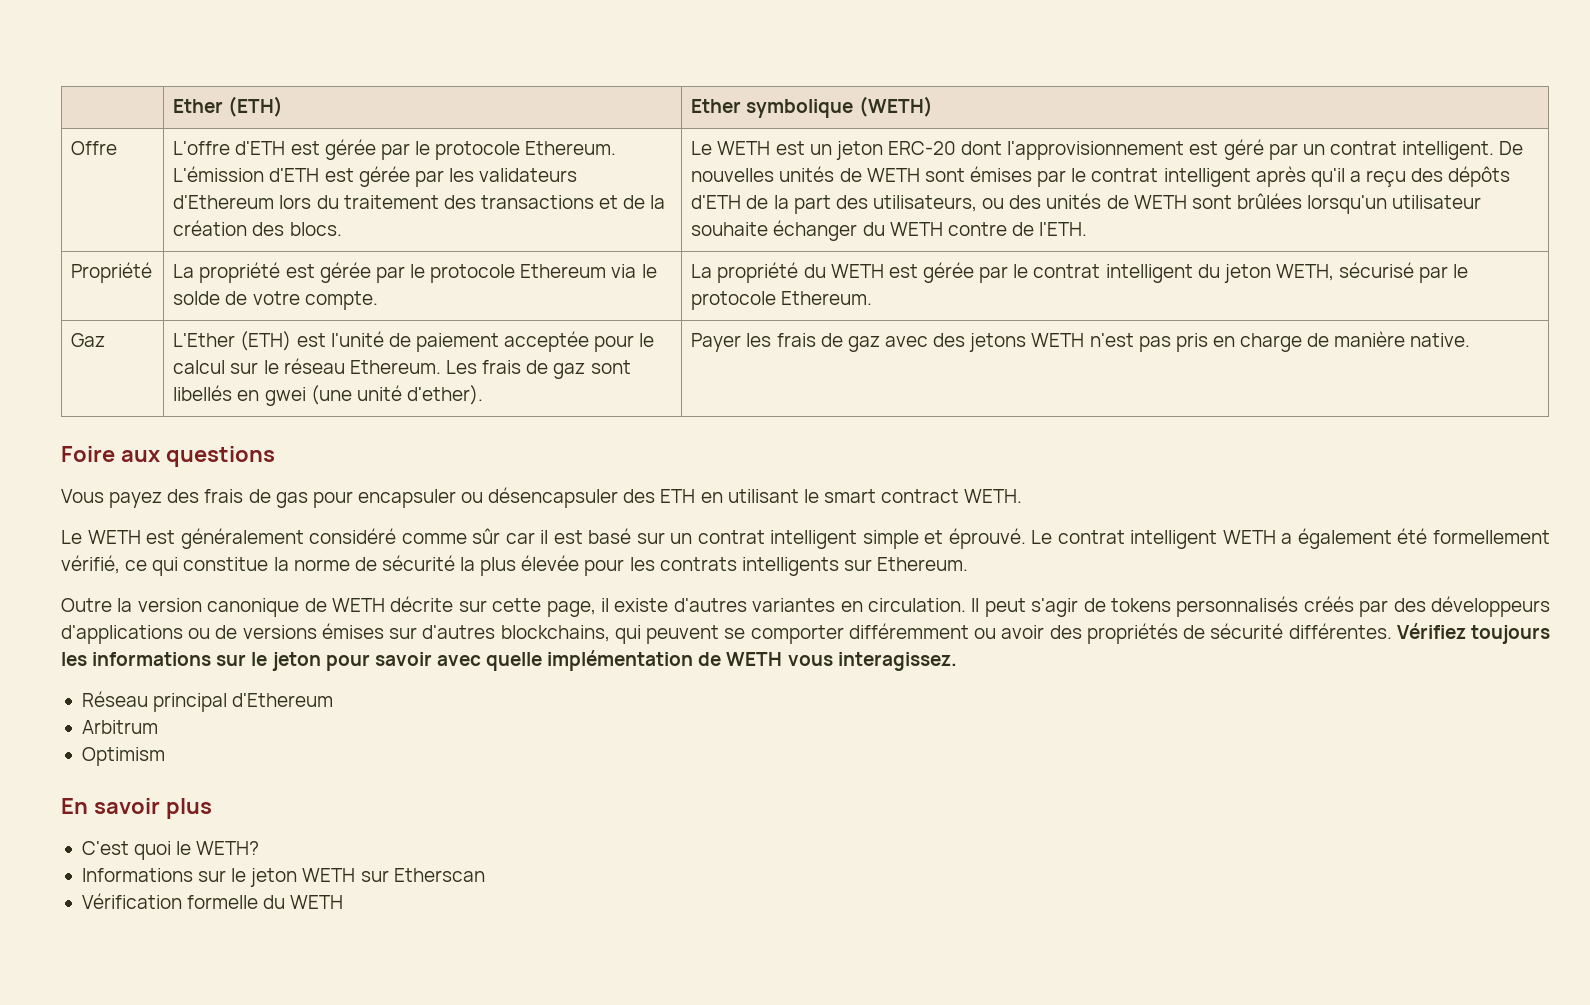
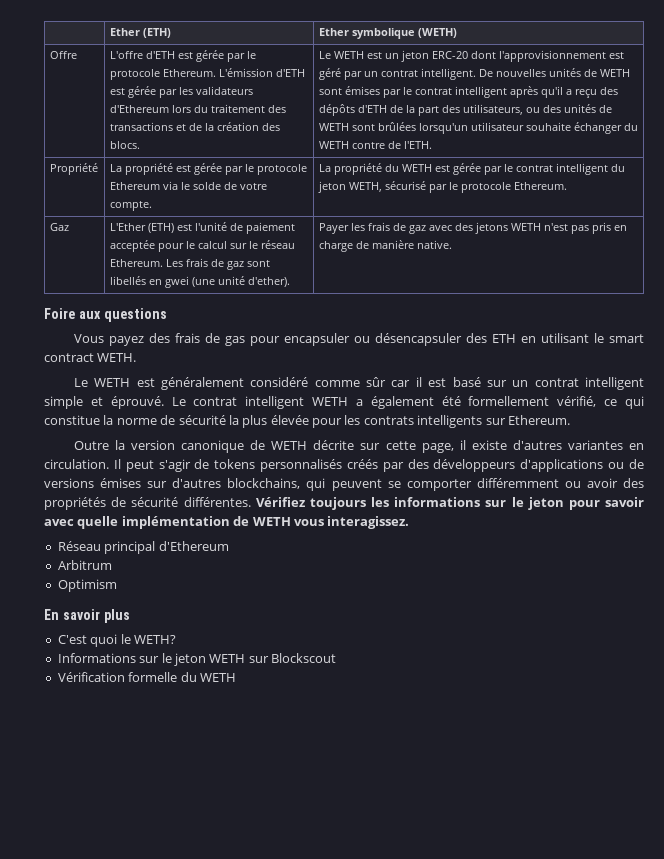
[393,868,485,882] Etherscan -> [271,653,336,663] Blockscout

